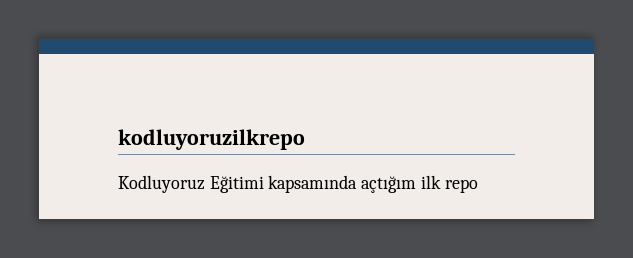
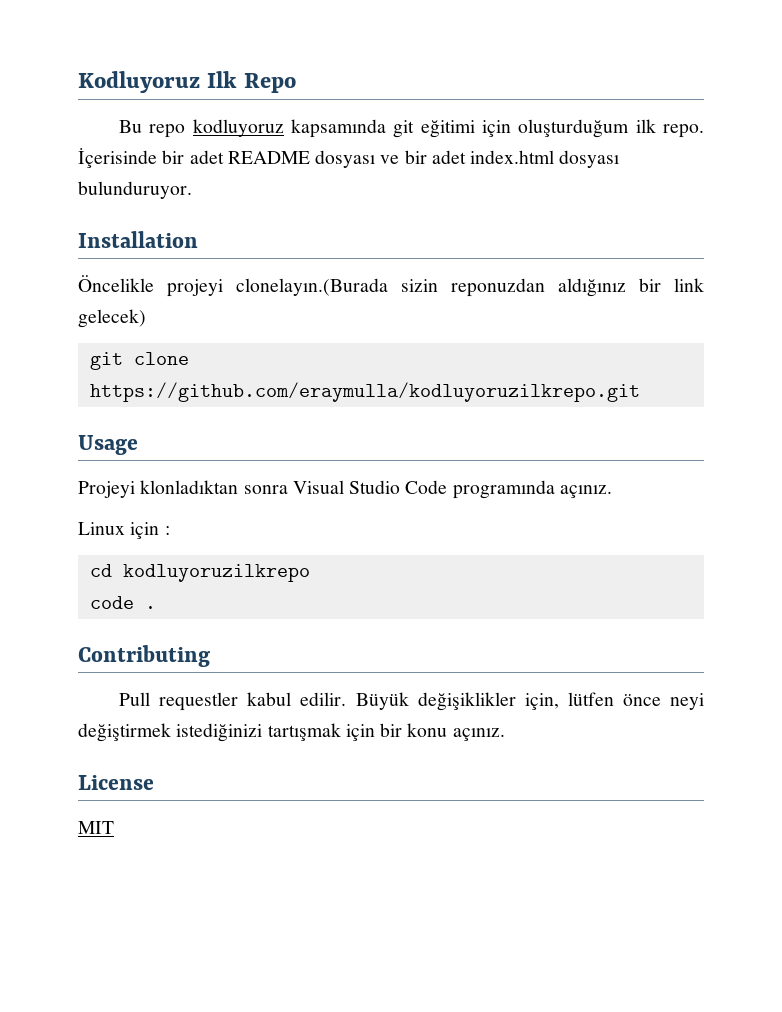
[118,129,305,150] [118,175,478,193] kodluyoruzilkrepo // Kodluyoruz Eğitimi kapsamında açtığım ilk repo -> [78,71,297,93] [119,119,704,138] [78,148,620,168] [78,181,192,199] [78,231,198,248] [78,275,704,297] [78,309,146,328] [89,352,189,370] [89,382,640,402] [78,435,138,455] [78,480,612,499] [78,522,170,539] [89,564,310,582] [89,596,156,609] [78,645,210,667] [119,692,704,711] [78,723,505,742] [78,775,154,790] [78,821,114,834] Kodluyoruz Ilk Repo // Bu repo kodluyoruz kapsamında git eğitimi için oluşturduğum ilk repo. İçerisinde bir adet README dosyası ve bir adet index.html dosyası bulunduruyor. // Installation // Öncelikle projeyi clonelayın.(Burada sizin reponuzdan aldığınız bir link gelecek) // git clone https://github.com/eraymulla/kodluyoruzilkrepo.git // Usage // Projeyi klonladıktan sonra Visual Studio Code programında açınız. // Linux için : // cd kodluyoruzilkrepo // code . // Contributing // Pull requestler kabul edilir. Büyük değişiklikler için, lütfen önce neyi değiştirmek istediğinizi tartışmak için bir konu açınız. // License // MIT

